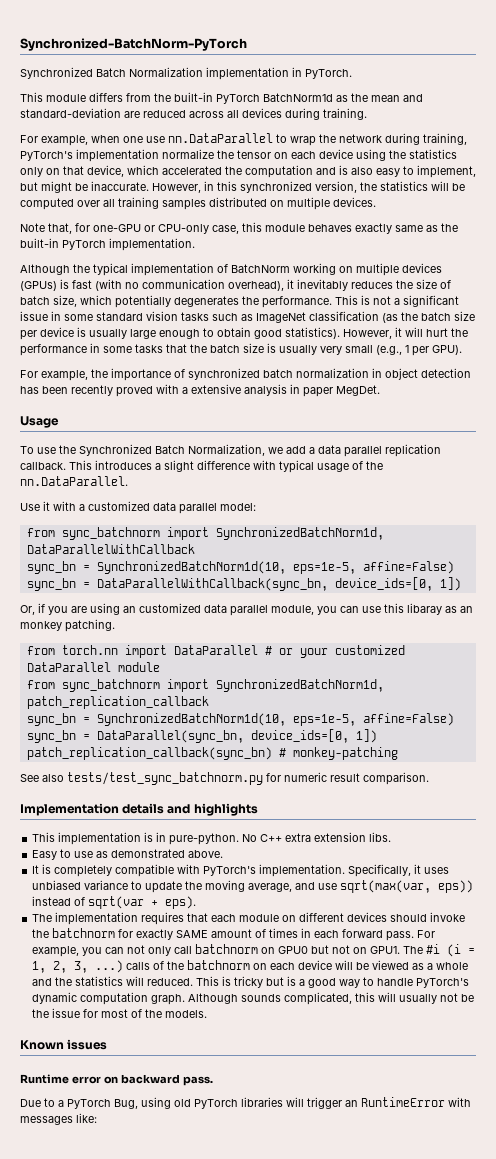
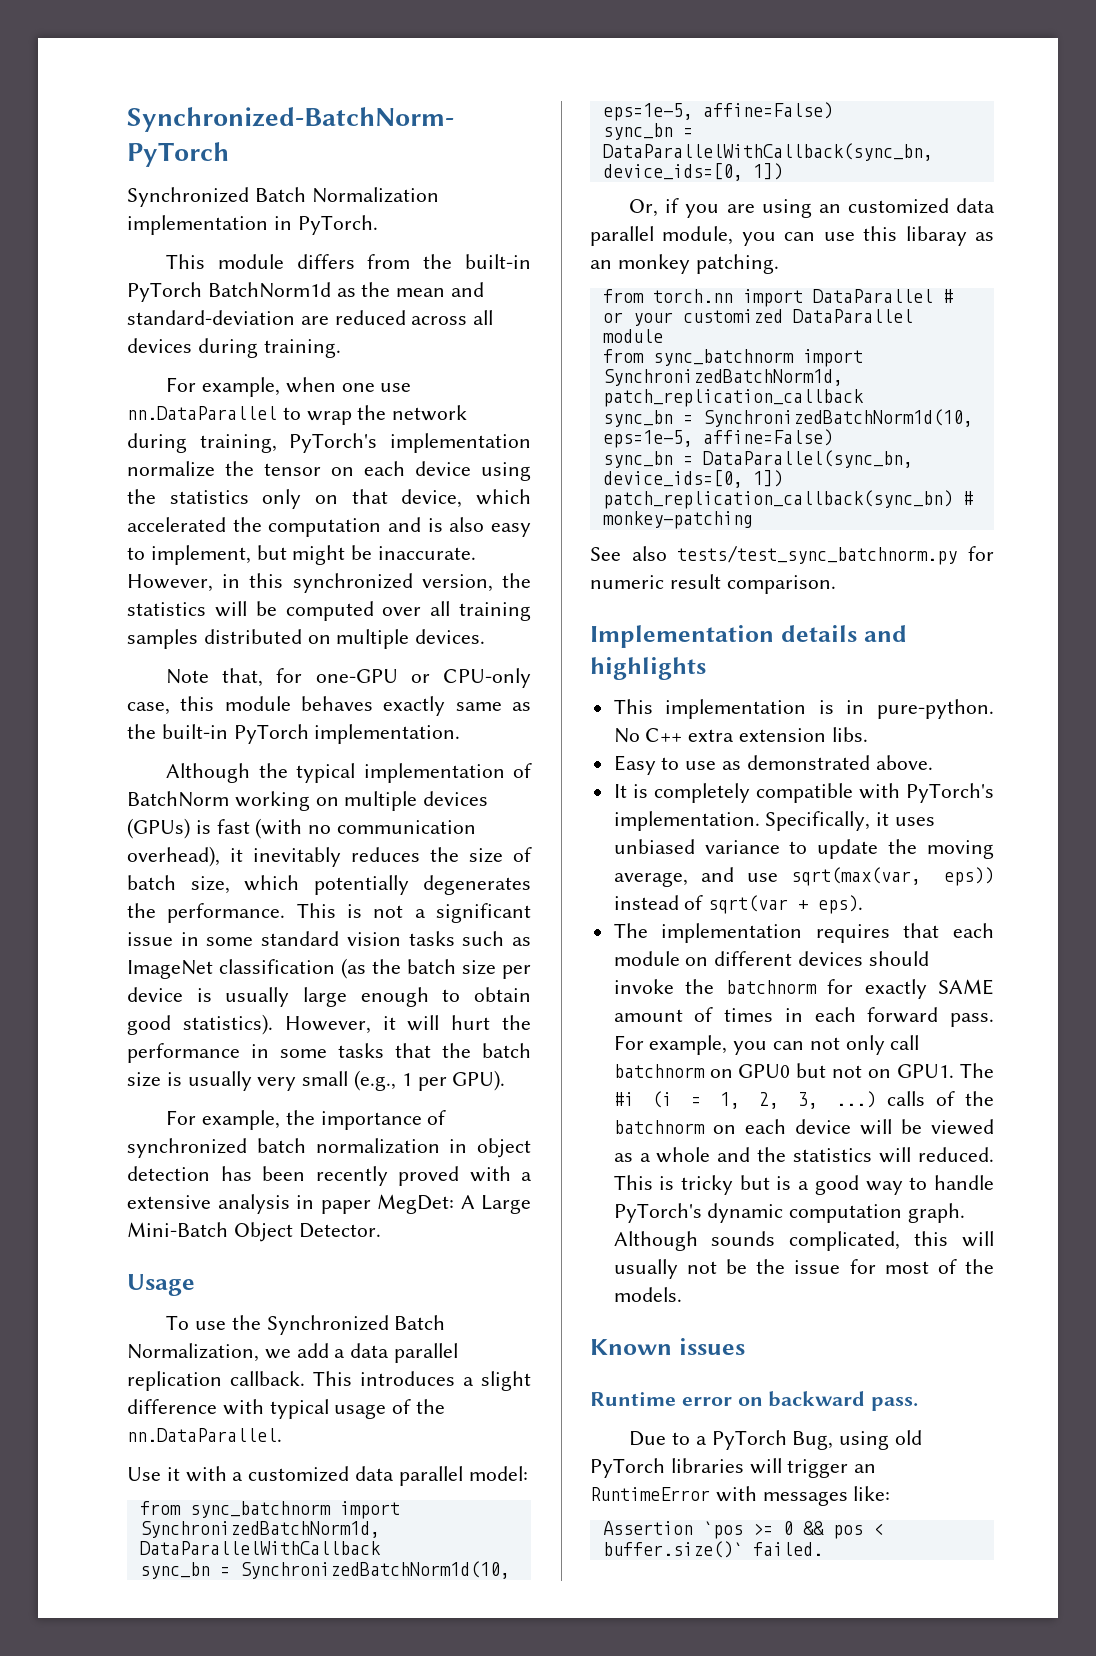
[336,385,380,396] MegDet. -> [377,1194,531,1214] [127,1222,381,1242] MegDet: A Large Mini-Batch Object Detector.
(97, 1118) none -> [602,1521,883,1539] [602,1541,823,1558] // Assertion `pos >= 0 && pos < buffer.size()` failed.

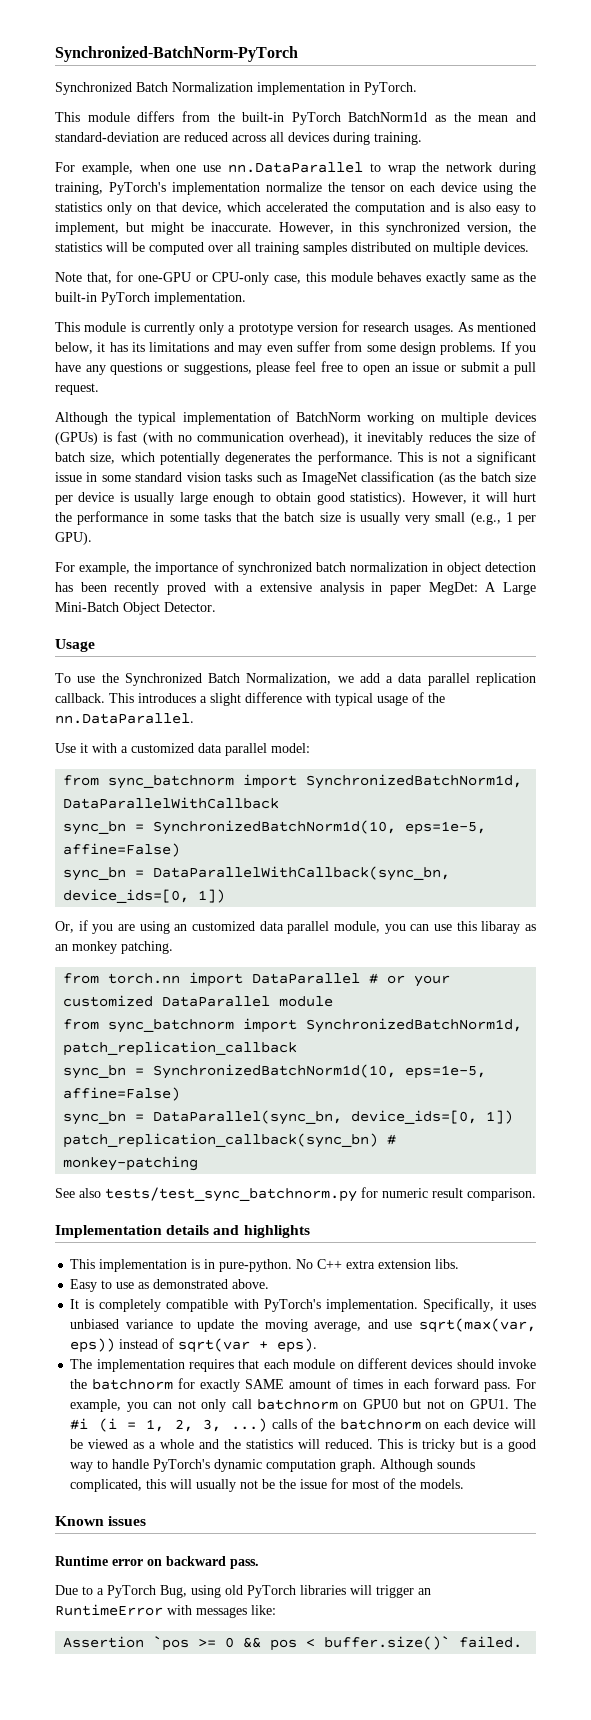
(461, 734) none -> [55,321,536,335] [55,341,536,355] [55,361,537,375] [55,383,99,395] // This module is currently only a prototype version for research usages. As mentioned below, it has its limitations and may even suffer from some design problems. If you have any questions or suggestions, please feel free to open an issue or submit a pull request.

